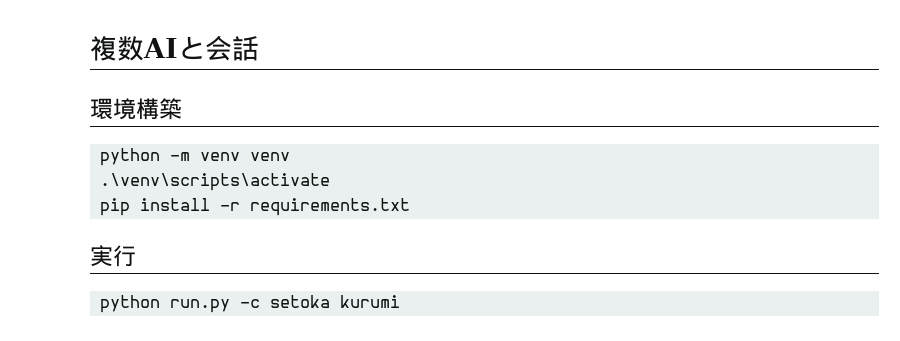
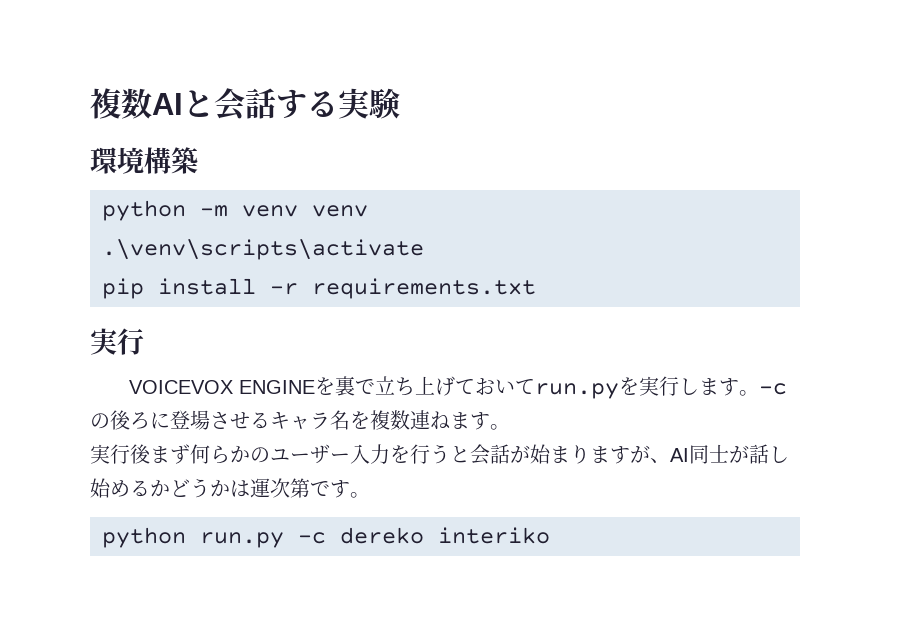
(259, 48) none -> [276,88,400,119] する実験
(136, 256) none -> [128,376,787,399] [90,410,510,430] [90,444,789,465] [90,478,370,498] // VOICEVOX ENGINEを裏で立ち上げておいてrun.pyを実行します。-cの後ろに登場させるキャラ名を複数連ねます。 // 実行後まず何らかのユーザー入力を行うと会話が始まりますが、AI同士が話し始めるかどうかは運次第です。
[270,295,401,308] setoka kurumi -> [340,527,550,544] dereko interiko

